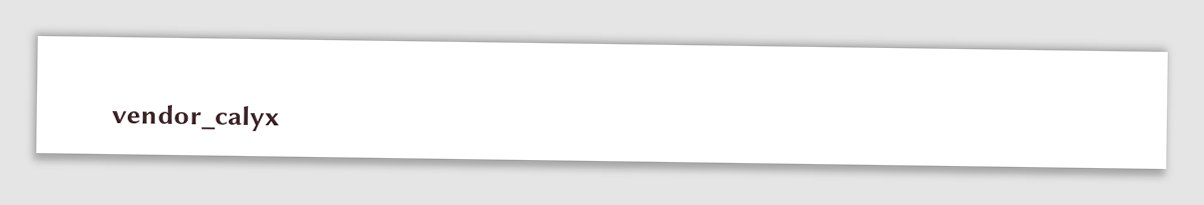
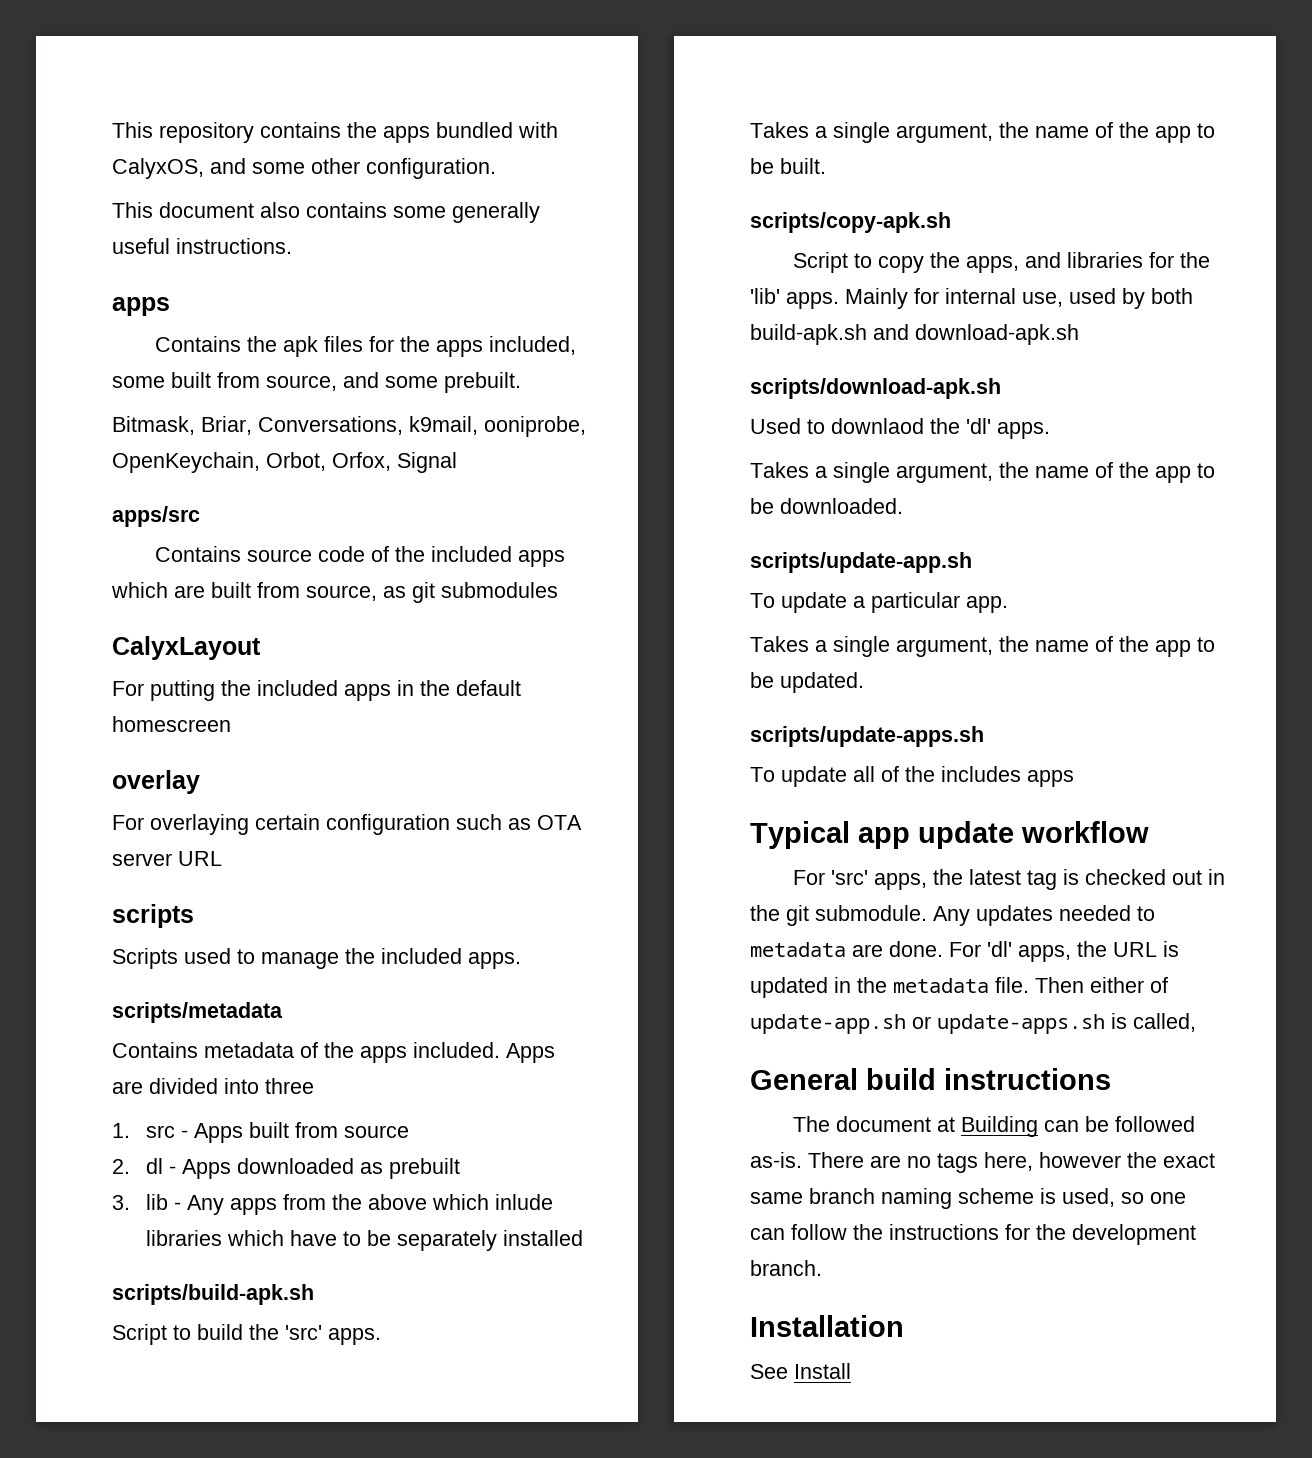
[111,104,280,132] vendor_calyx -> [112,122,558,143] [112,158,496,179] [112,202,540,223] [112,238,292,254] [112,297,170,316] [155,336,577,357] [112,372,521,393] [112,416,586,437] [112,452,457,473] [112,506,200,527] [155,546,566,567] [111,582,558,603] [112,636,261,660] [112,680,521,701] [112,716,231,732] [112,770,200,794] [112,814,582,835] [112,851,222,866] [112,904,194,928] [112,948,521,969] [112,1002,283,1023] [112,1042,555,1063] [112,1078,314,1094] [112,1122,409,1143] [112,1158,460,1179] [112,1194,553,1215] [145,1230,583,1251] [112,1284,314,1305] [112,1324,381,1345] [750,122,1215,143] [750,158,826,174] [750,212,951,233] [793,252,1211,273] [750,288,1193,309] [750,324,1079,345] [750,378,1001,399] [750,418,1050,439] [750,462,1215,483] [750,498,903,514] [750,552,972,573] [750,592,1008,613] [750,636,1215,657] [750,672,864,693] [750,726,984,747] [750,766,1074,787] [750,821,1149,849] [793,869,1226,890] [750,905,1155,926] [750,941,1179,962] [750,977,1168,998] [750,1013,1196,1034] [750,1068,1111,1090] [793,1116,1196,1137] [750,1152,1215,1173] [750,1188,1186,1209] [750,1224,1196,1245] [750,1260,822,1276] [750,1315,904,1337] [750,1363,851,1379] This repository contains the apps bundled with CalyxOS, and some other configuration. // This document also contains some generally useful instructions. // apps // Contains the apk files for the apps included, some built from source, and some prebuilt. // Bitmask, Briar, Conversations, k9mail, ooniprobe, OpenKeychain, Orbot, Orfox, Signal // apps/src // Contains source code of the included apps which are built from source, as git submodules // CalyxLayout // For putting the included apps in the default homescreen // overlay // For overlaying certain configuration such as OTA server URL // scripts // Scripts used to manage the included apps. // scripts/metadata // Contains metadata of the apps included. Apps are divided into three // 1. src - Apps built from source // 2. dl - Apps downloaded as prebuilt // 3. lib - Any apps from the above which inlude libraries which have to be separately installed // scripts/build-apk.sh // Script to build the 'src' apps. // Takes a single argument, the name of the app to be built. // scripts/copy-apk.sh // Script to copy the apps, and libraries for the 'lib' apps. Mainly for internal use, used by both build-apk.sh and download-apk.sh // scripts/download-apk.sh // Used to downlaod the 'dl' apps. // Takes a single argument, the name of the app to be downloaded. // scripts/update-app.sh // To update a particular app. // Takes a single argument, the name of the app to be updated. // scripts/update-apps.sh // To update all of the includes apps // Typical app update workflow // For 'src' apps, the latest tag is checked out in the git submodule. Any updates needed to metadata are done. For 'dl' apps, the URL is updated in the metadata file. Then either of update-app.sh or update-apps.sh is called, // General build instructions // The document at Building can be followed as-is. There are no tags here, however the exact same branch naming scheme is used, so one can follow the instructions for the development branch. // Installation // See Install

